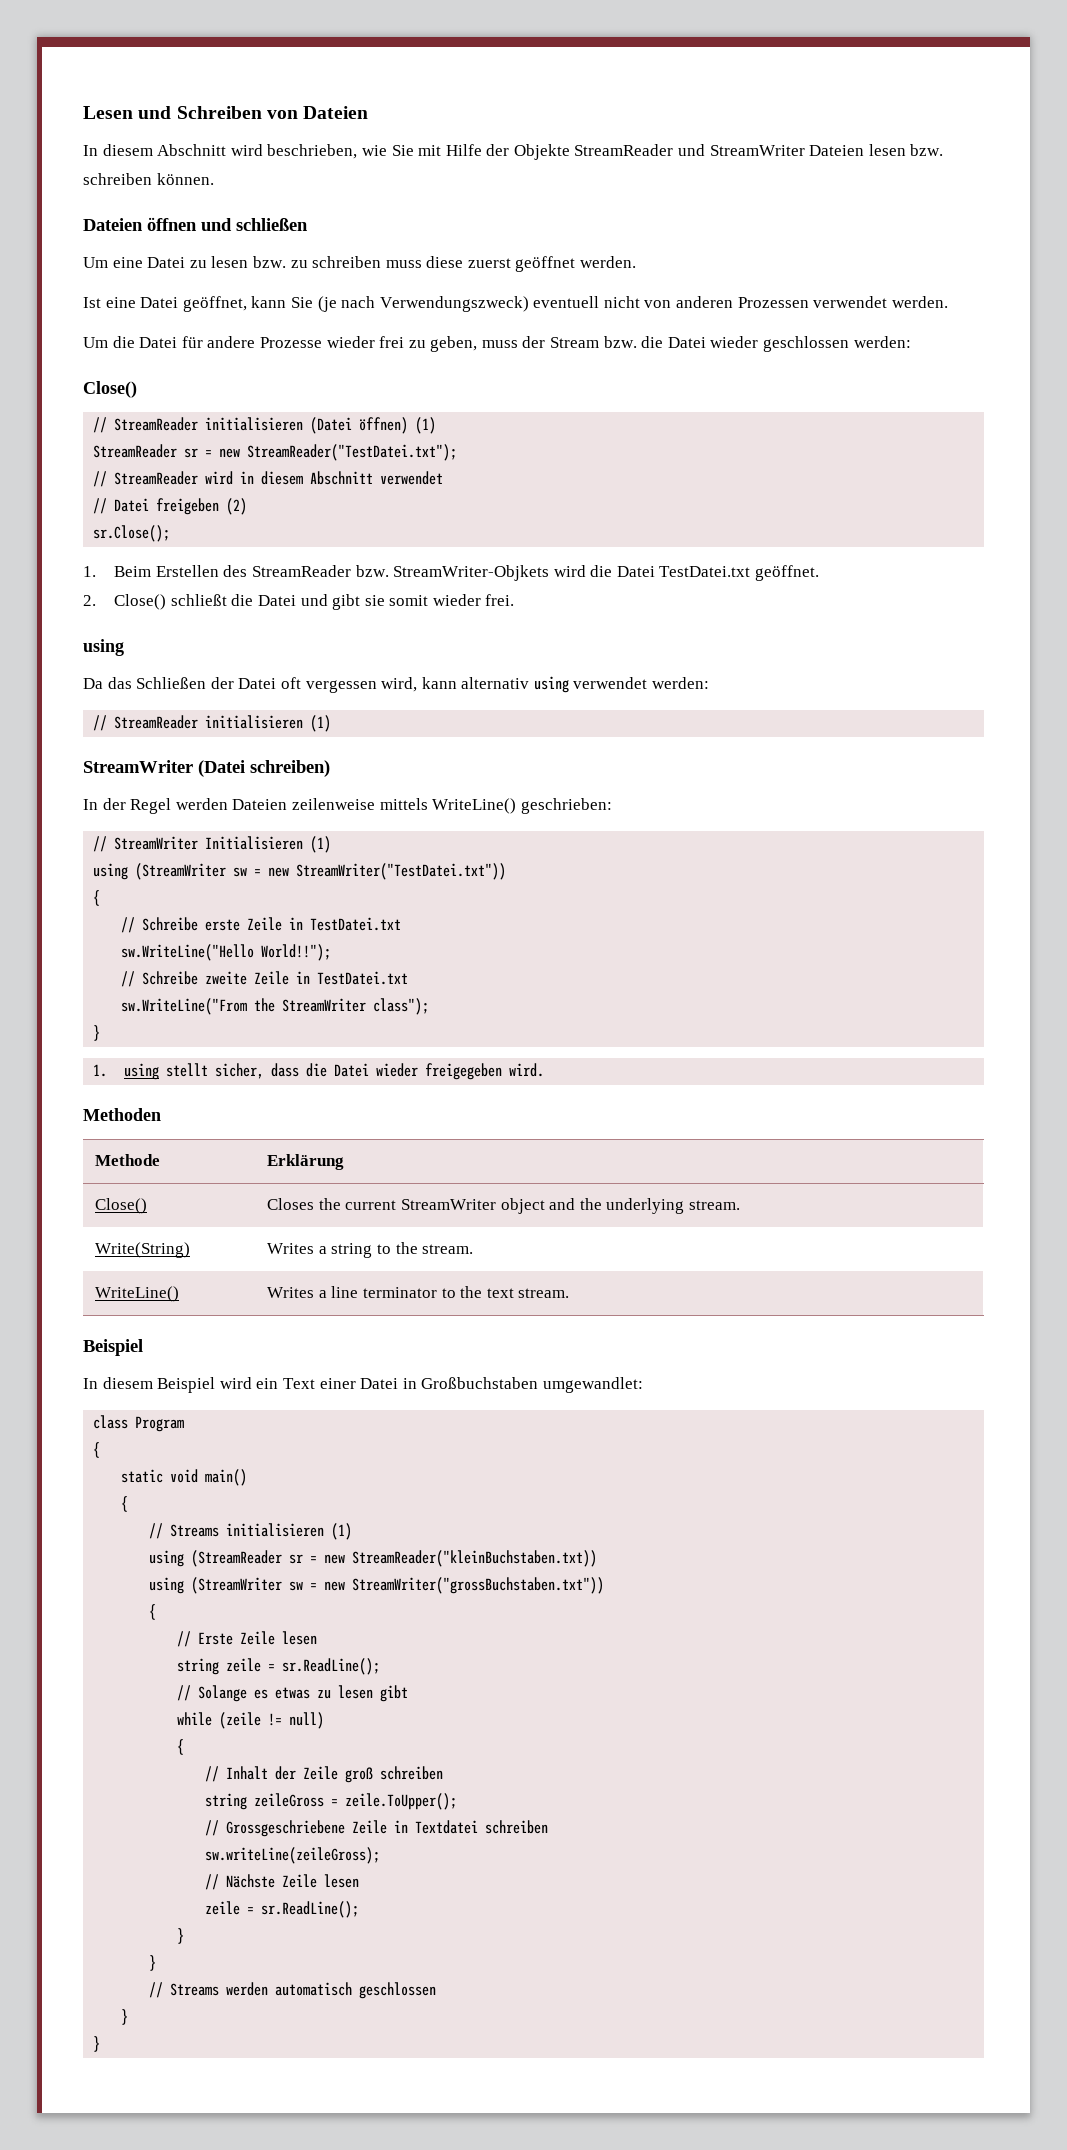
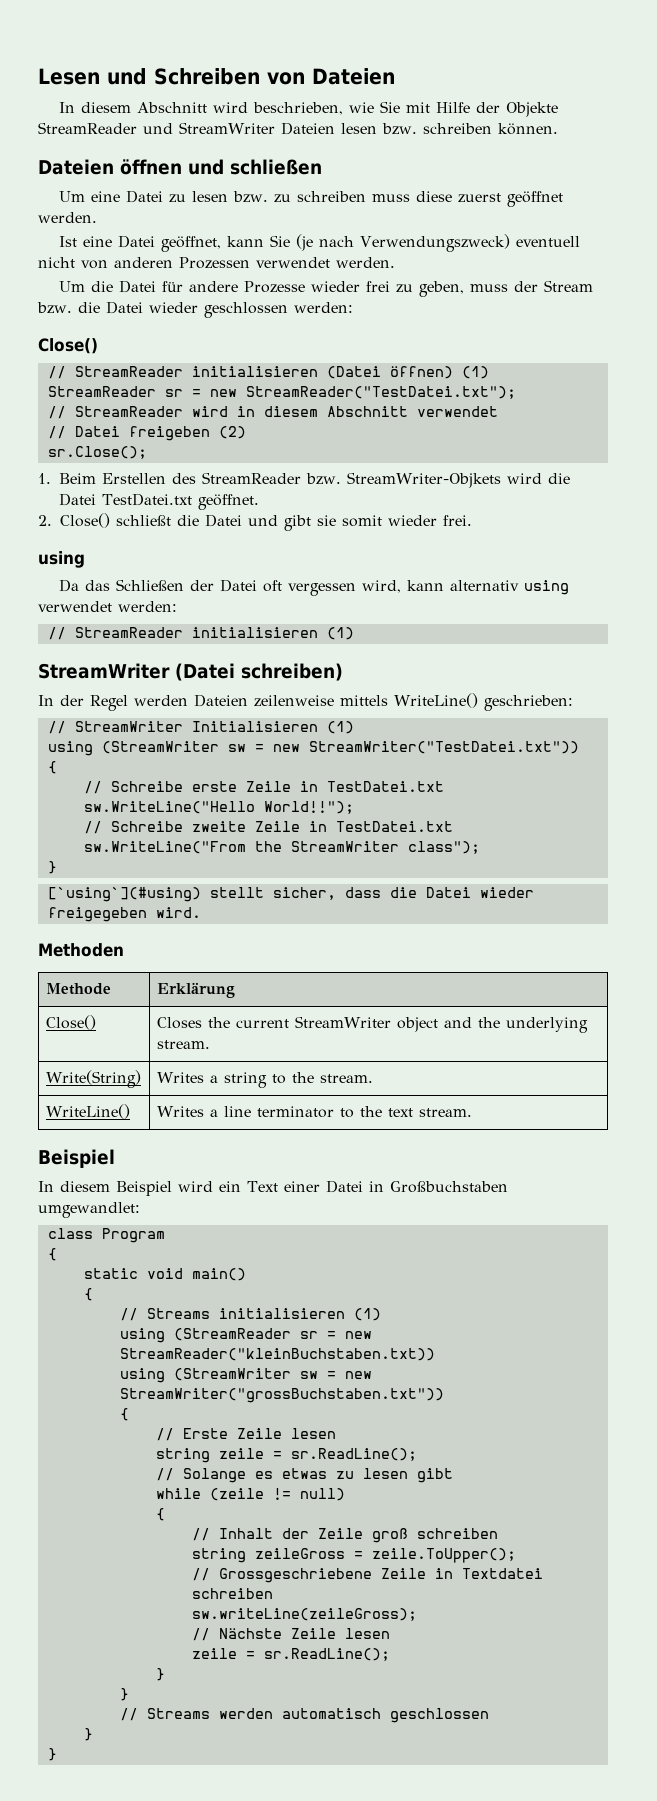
[93,1063,160,1080] 1. using -> [47,887,201,902] [`using`](#using)

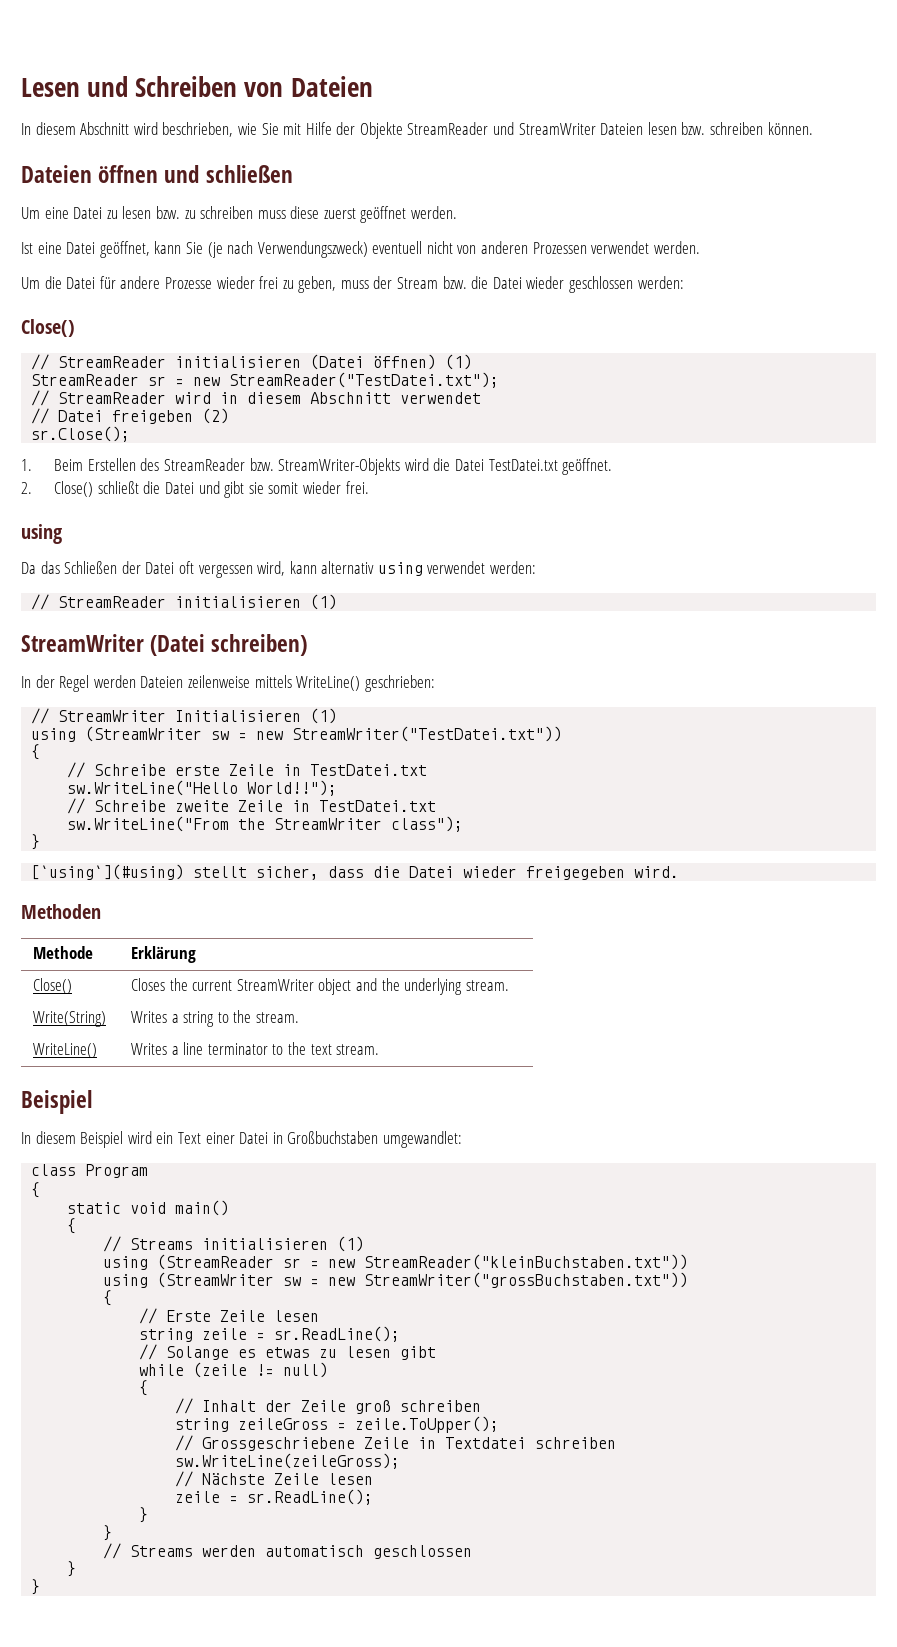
[346,472,501,488] StreamWriter-Objkets -> [278,458,401,475] StreamWriter-Objekts
[119,1348,435,1361] StreamReader("kleinBuchstaben.txt)) -> [364,1254,689,1270] StreamReader("kleinBuchstaben.txt"))
[191,1608,417,1621] sw.writeLine(zeileGross); -> [175,1453,401,1469] sw.WriteLine(zeileGross);

